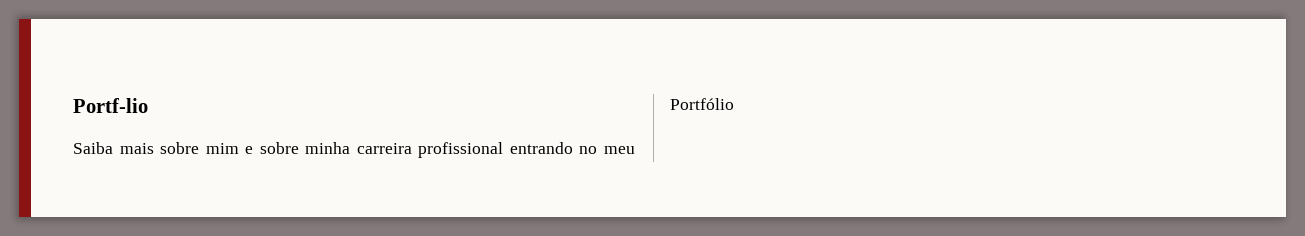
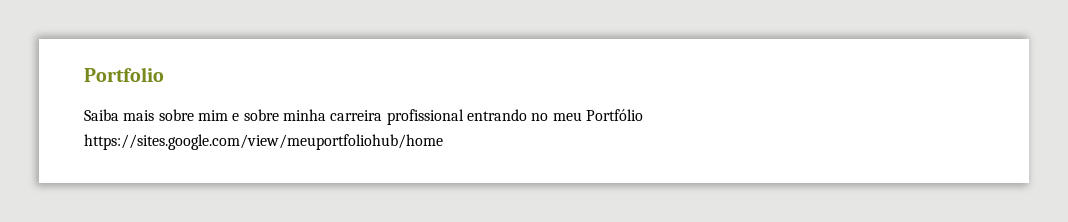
[73,98,148,113] Portf-lio -> [84,67,164,82] Portfolio
(734, 104) none -> [84,134,443,150] https://sites.google.com/view/meuportfoliohub/home

